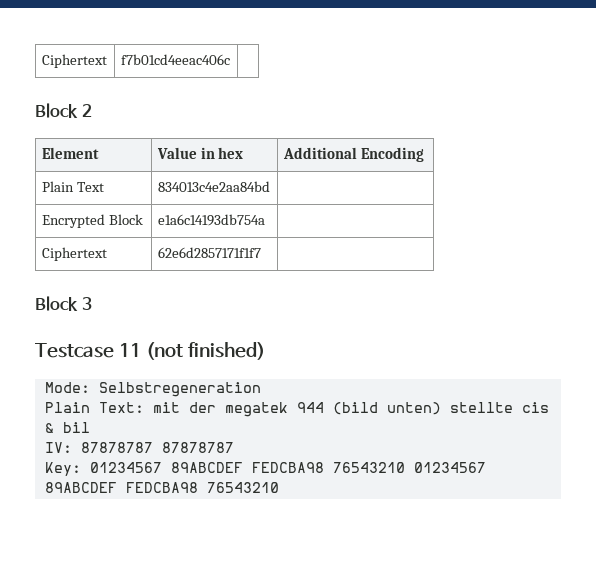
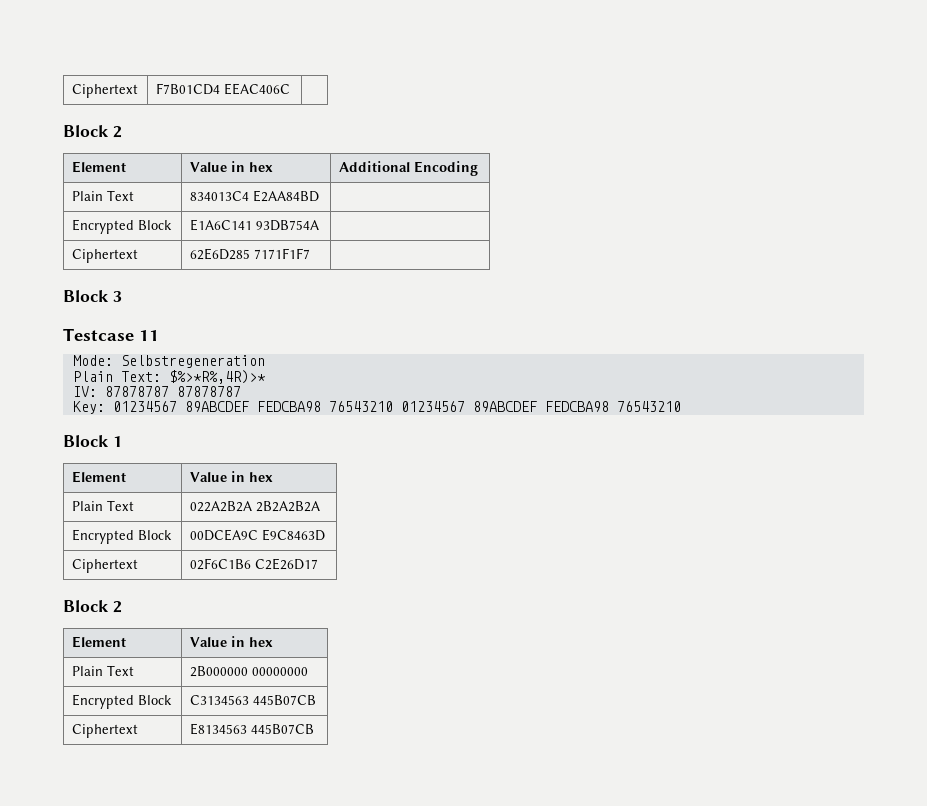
[41,54,107,68] [120,54,230,65] Ciphertext | f7b01cd4eeac406c -> [71,84,138,98] [155,83,290,95] Ciphertext | F7B01CD4 EEAC406C
[157,181,270,192] [41,214,143,228] [157,214,265,226] [41,247,107,261] [157,247,261,258] 834013c4e2aa84bd | // Encrypted Block | e1a6c14193db754a | // Ciphertext | 62e6d2857171f1f7 -> [189,190,319,202] [71,219,172,234] [189,219,319,231] [71,249,138,263] [189,248,310,260] 834013C4 E2AA84BD | // Encrypted Block | E1A6C141 93DB754A | // Ciphertext | 62E6D285 7171F1F7
[146,342,266,360] (not finished) -> (159, 335) none
[152,402,549,417] [44,422,90,433] mit der megatek 944 (bild unten) stellte cis & bil -> [168,370,266,384] $%>*R%,4R)>*
(279, 487) none -> [63,435,122,447] [71,471,126,483] [189,471,273,482] [71,500,134,511] [189,501,320,512] [71,529,172,544] [189,529,325,541] [71,559,138,573] [189,558,318,570] [63,600,122,613] [71,636,126,648] [189,636,273,647] [71,665,134,676] [189,666,308,677] [71,694,172,709] [189,695,316,705] [71,724,138,738] [189,723,314,735] // Block 1 // Element | Value in hex // Plain Text | 022A2B2A 2B2A2B2A // Encrypted Block | 00DCEA9C E9C8463D // Ciphertext | 02F6C1B6 C2E26D17 // Block 2 // Element | Value in hex // Plain Text | 2B000000 00000000 // Encrypted Block | C3134563 445B07CB // Ciphertext | E8134563 445B07CB

